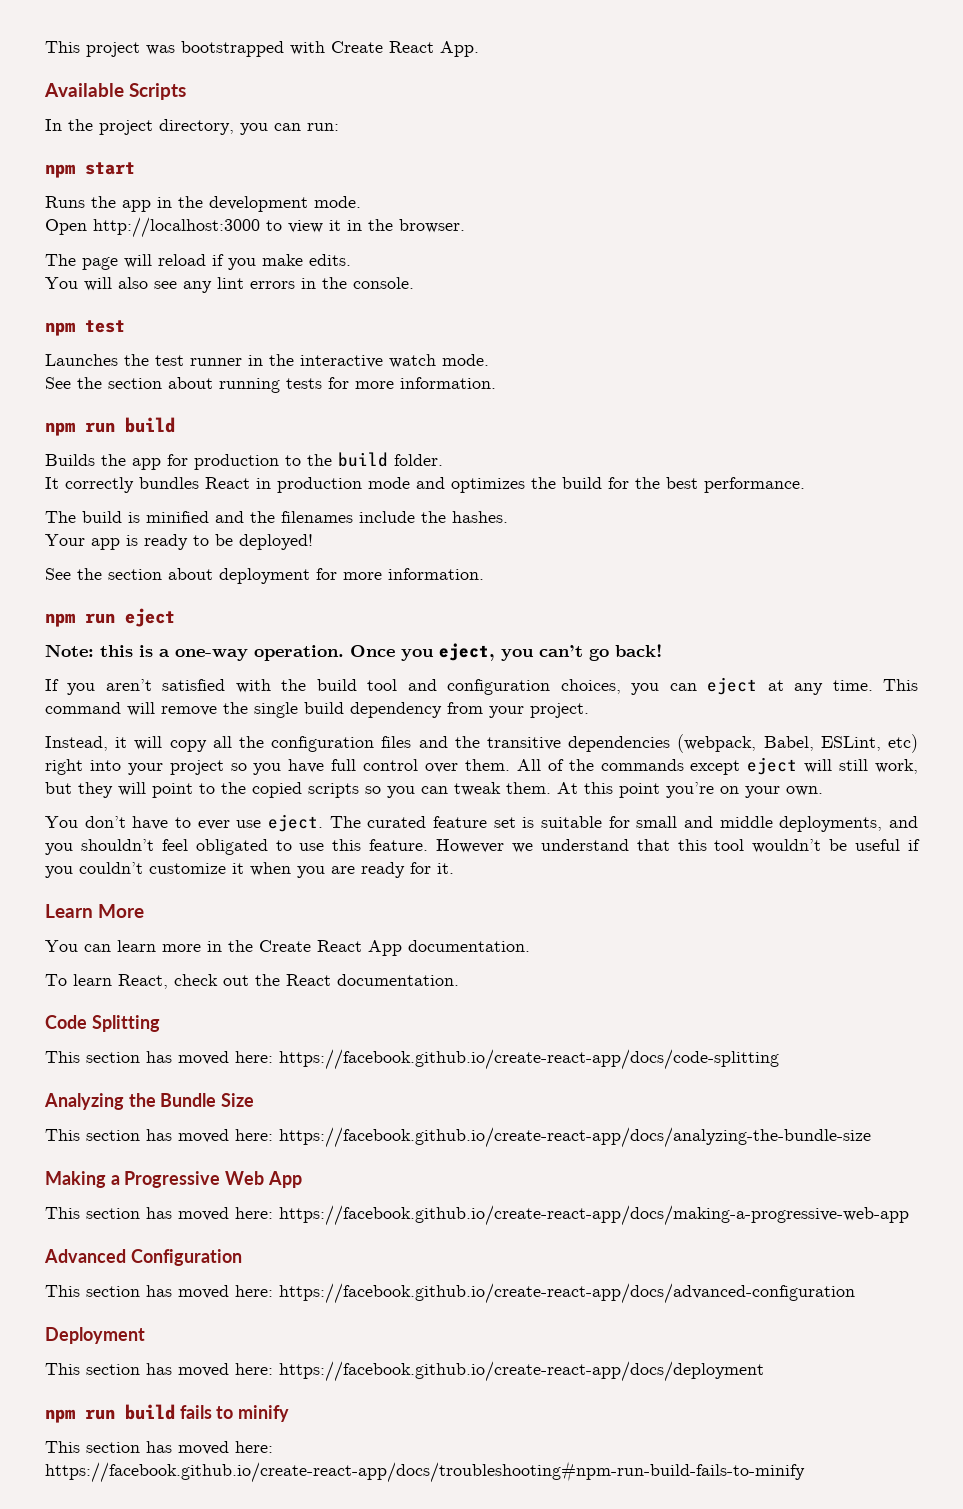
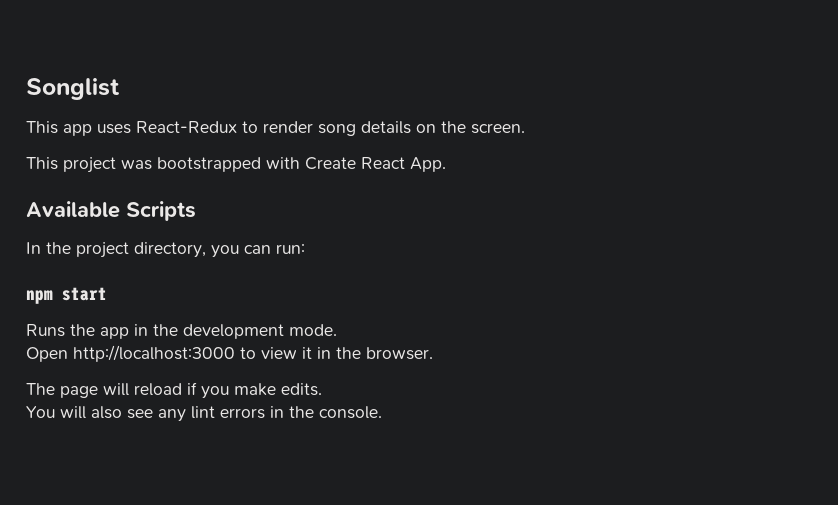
(45, 47) none -> [26,78,120,100] [26,121,525,136] Songlist // This app uses React-Redux to render song details on the screen. //
[45,320,125,336] [45,354,489,368] [45,377,496,393] [45,417,175,436] [45,452,443,470] [45,477,805,493] [45,511,508,523] [45,534,313,550] [45,568,484,584] [45,608,175,627] [45,643,662,661] [45,677,919,695] [45,702,589,718] [45,734,919,753] [45,757,919,775] [45,782,823,798] [45,814,918,832] [45,839,920,855] [45,862,454,878] [45,904,144,918] [45,940,530,956] [45,974,459,989] [45,1015,160,1032] [45,1049,779,1070] [44,1093,255,1110] [45,1127,871,1148] [45,1171,302,1188] [45,1205,909,1226] [44,1249,242,1266] [45,1283,855,1304] [45,1327,145,1344] [45,1361,764,1382] [45,1404,290,1423] [45,1441,273,1455] [45,1461,805,1483] // npm test // Launches the test runner in the interactive watch mode. // See the section about running tests for more information. // npm run build // Builds the app for production to the build folder. // It correctly bundles React in production mode and optimizes the build for the best performance. // The build is minified and the filenames include the hashes. // Your app is ready to be deployed! // See the section about deployment for more information. // npm run eject // Note: this is a one-way operation. Once you eject, you can’t go back! // If you aren’t satisfied with the build tool and configuration choices, you can eject at any time. This command will remove the single build dependency from your project. // Instead, it will copy all the configuration files and the transitive dependencies (webpack, Babel, ESLint, etc) right into your project so you have full control over them. All of the commands except eject will still work, but they will point to the copied scripts so you can tweak them. At this point you’re on your own. // You don’t have to ever use eject. The curated feature set is suitable for small and middle deployments, and you shouldn’t feel obligated to use this feature. However we understand that this tool wouldn’t be useful if you couldn’t customize it when you are ready for it. // Learn More // You can learn more in the Create React App documentation. // To learn React, check out the React documentation. // Code Splitting // This section has moved here: https://facebook.github.io/create-react-app/docs/code-splitting // Analyzing the Bundle Size // This section has moved here: https://facebook.github.io/create-react-app/docs/analyzing-the-bundle-size // Making a Progressive Web App // This section has moved here: https://facebook.github.io/create-react-app/docs/making-a-progressive-web-app // Advanced Configuration // This section has moved here: https://facebook.github.io/create-react-app/docs/advanced-configuration // Deployment // This section has moved here: https://facebook.github.io/create-react-app/docs/deployment // npm run build fails to minify // This section has moved here: https://facebook.github.io/create-react-app/docs/troubleshooting#npm-run-build-fails-to-minify -> (382, 412) none

